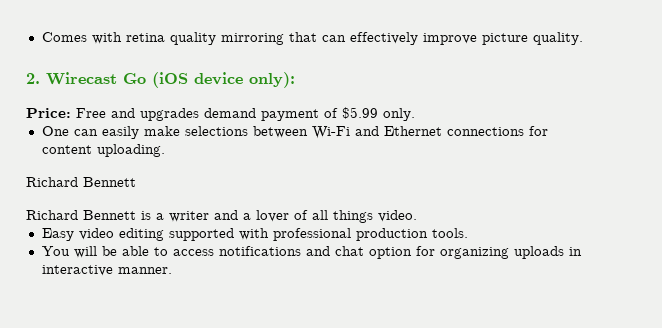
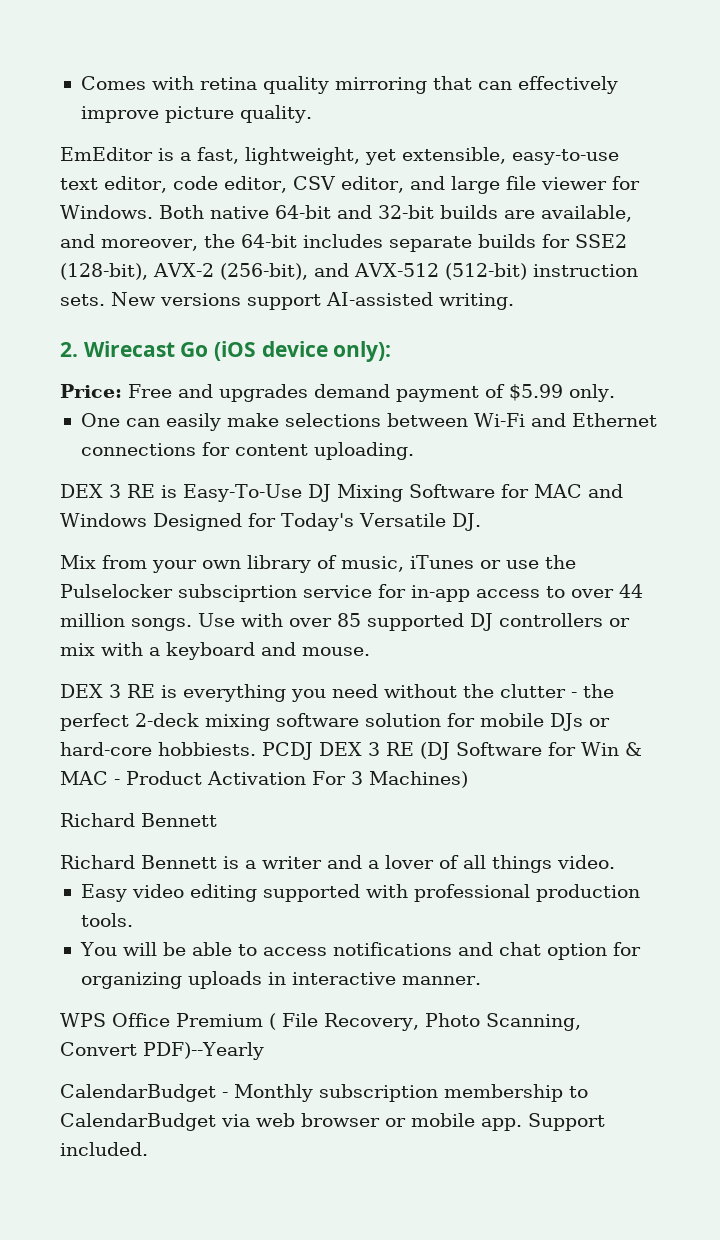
(583, 38) none -> [60,147,619,165] [60,176,640,194] [60,205,632,222] [60,234,627,252] [60,263,638,280] [60,292,514,310] // EmEditor is a fast, lightweight, yet extensible, easy-to-use text editor, code editor, CSV editor, and large file viewer for Windows. Both native 64-bit and 32-bit builds are available, and moreover, the 64-bit includes separate builds for SSE2 (128-bit), AVX-2 (256-bit), and AVX-512 (512-bit) instruction sets. New versions support AI-assisted writing.
(165, 150) none -> [60,484,623,502] [60,513,481,531] [60,555,576,573] [60,584,643,602] [60,613,630,631] [60,642,370,660] [60,684,614,702] [60,713,610,731] [60,742,642,760] [60,771,468,788] // DEX 3 RE is Easy-To-Use DJ Mixing Software for MAC and Windows Designed for Today's Versatile DJ. // Mix from your own library of music, iTunes or use the Pulselocker subsciprtion service for in-app access to over 44 million songs. Use with over 85 supported DJ controllers or mix with a keyboard and mouse. // DEX 3 RE is everything you need without the clutter - the perfect 2-deck mixing software solution for mobile DJs or hard-core hobbiests. PCDJ DEX 3 RE (DJ Software for Win & MAC - Product Activation For 3 Machines)
(172, 270) none -> [60,1013,581,1031] [60,1042,264,1060] [60,1084,588,1102] [60,1113,605,1131] [60,1142,148,1156] // WPS Office Premium ( File Recovery, Photo Scanning, Convert PDF)--Yearly // CalendarBudget - Monthly subscription membership to CalendarBudget via web browser or mobile app. Support included.

